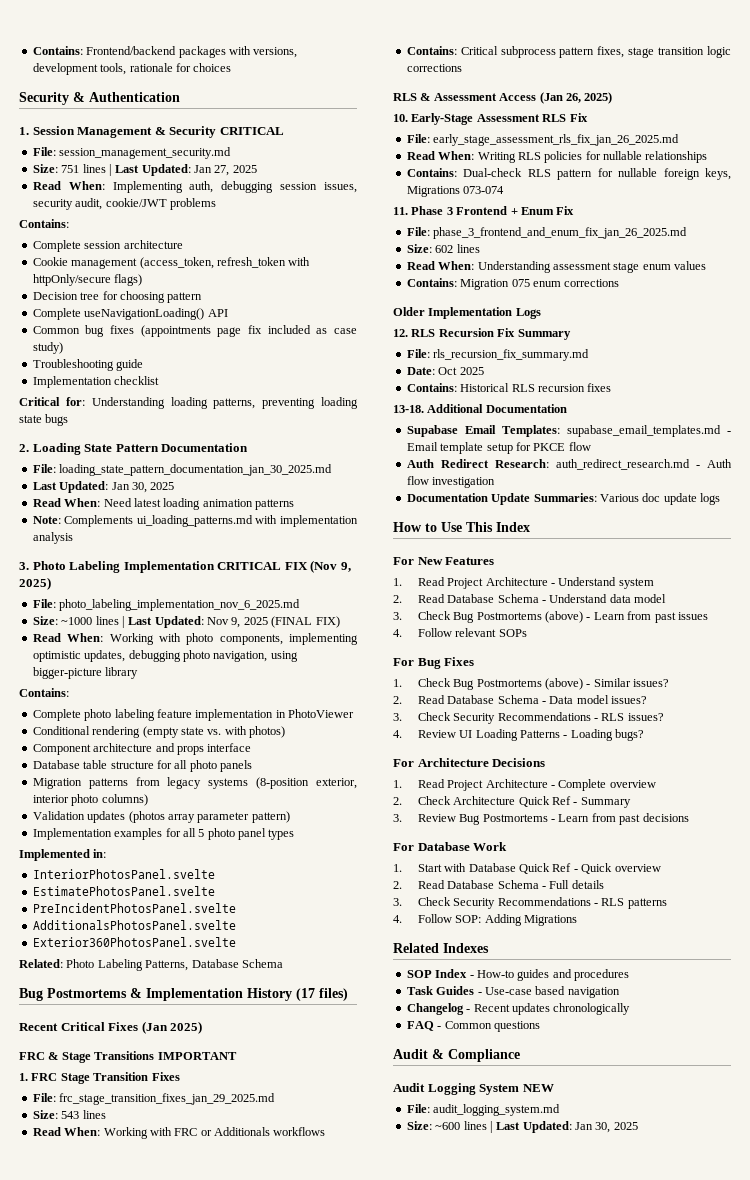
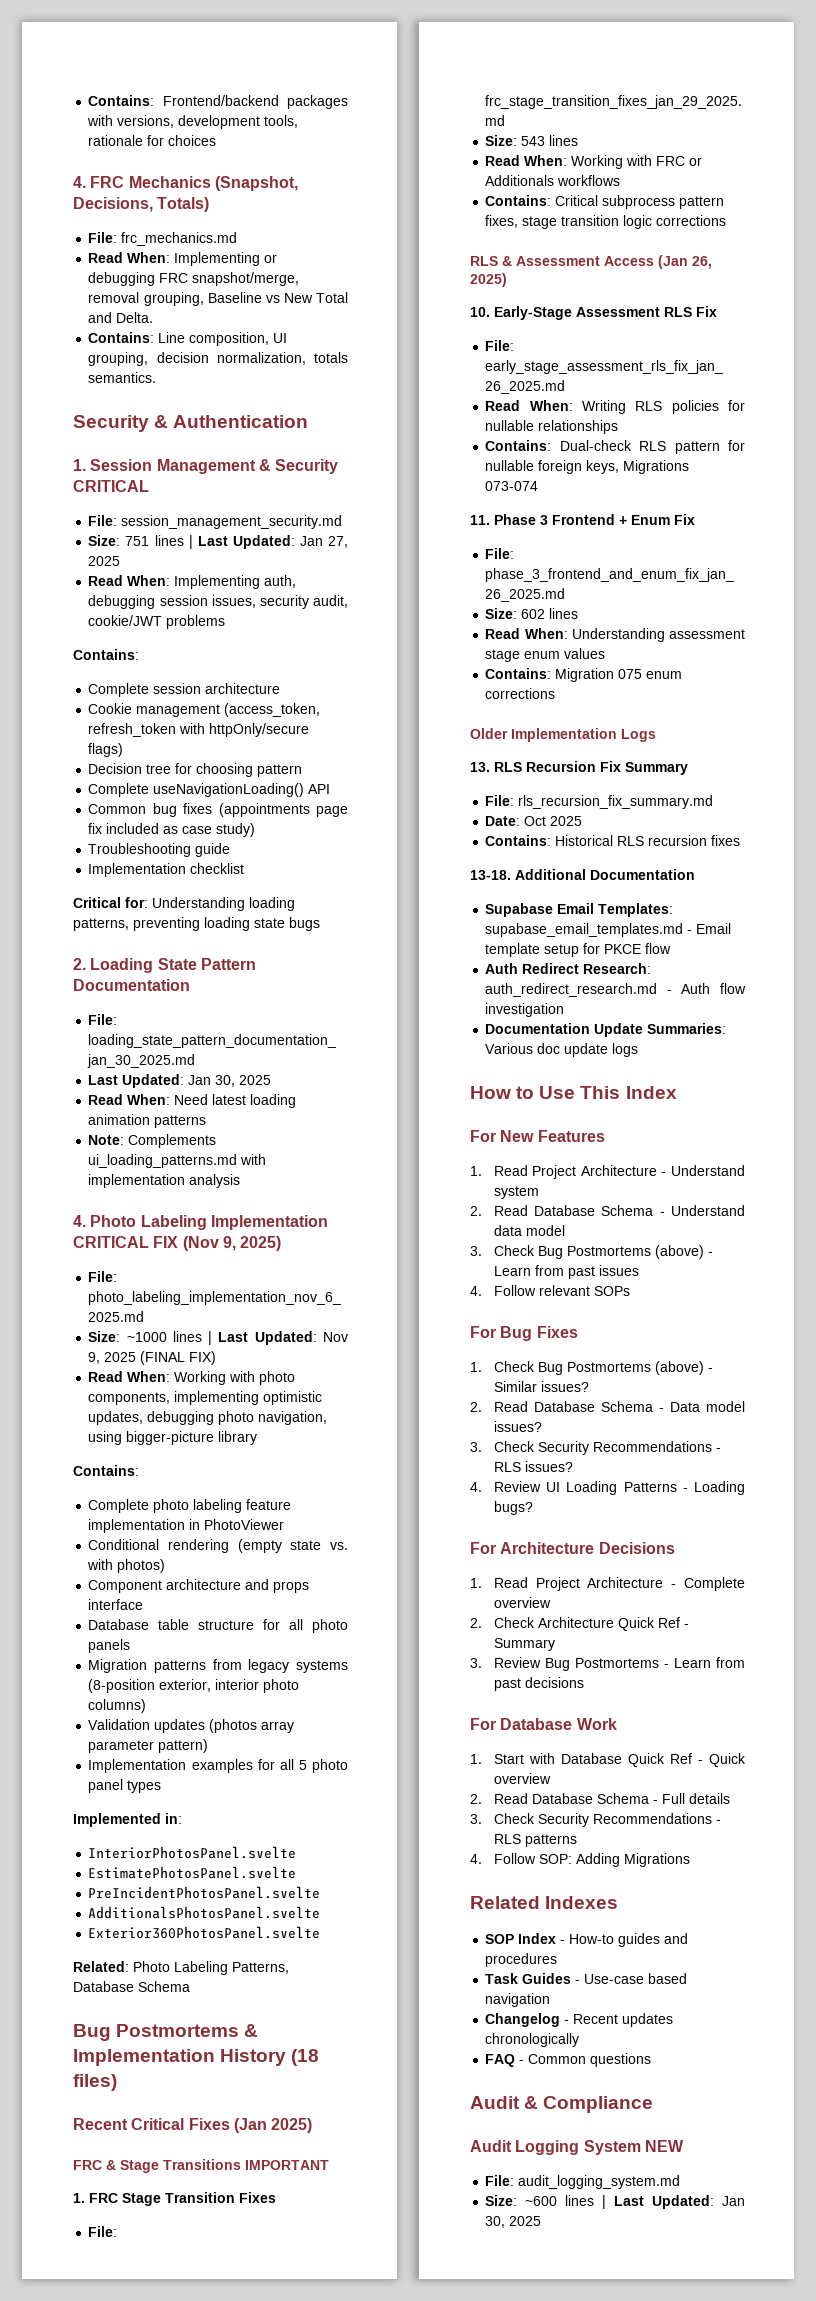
(232, 67) none -> [73,176,298,191] [73,197,210,212] [88,232,238,246] [88,252,278,266] [88,272,300,286] [88,292,348,306] [88,312,154,323] [88,332,288,346] [88,352,349,366] [88,372,157,383] // 4. FRC Mechanics (Snapshot, Decisions, Totals) // File: frc_mechanics.md // Read When: Implementing or debugging FRC snapshot/merge, removal grouping, Baseline vs New Total and Delta. // Contains: Line composition, UI grouping, decision normalization, totals semantics.
[19,562,29,570] 3. -> [73,1215,86,1227] 4.
[296,988,315,1001] (17 -> [291,2049,320,2066] (18
[393,329,408,337] 12. -> [470,762,490,772] 13.

